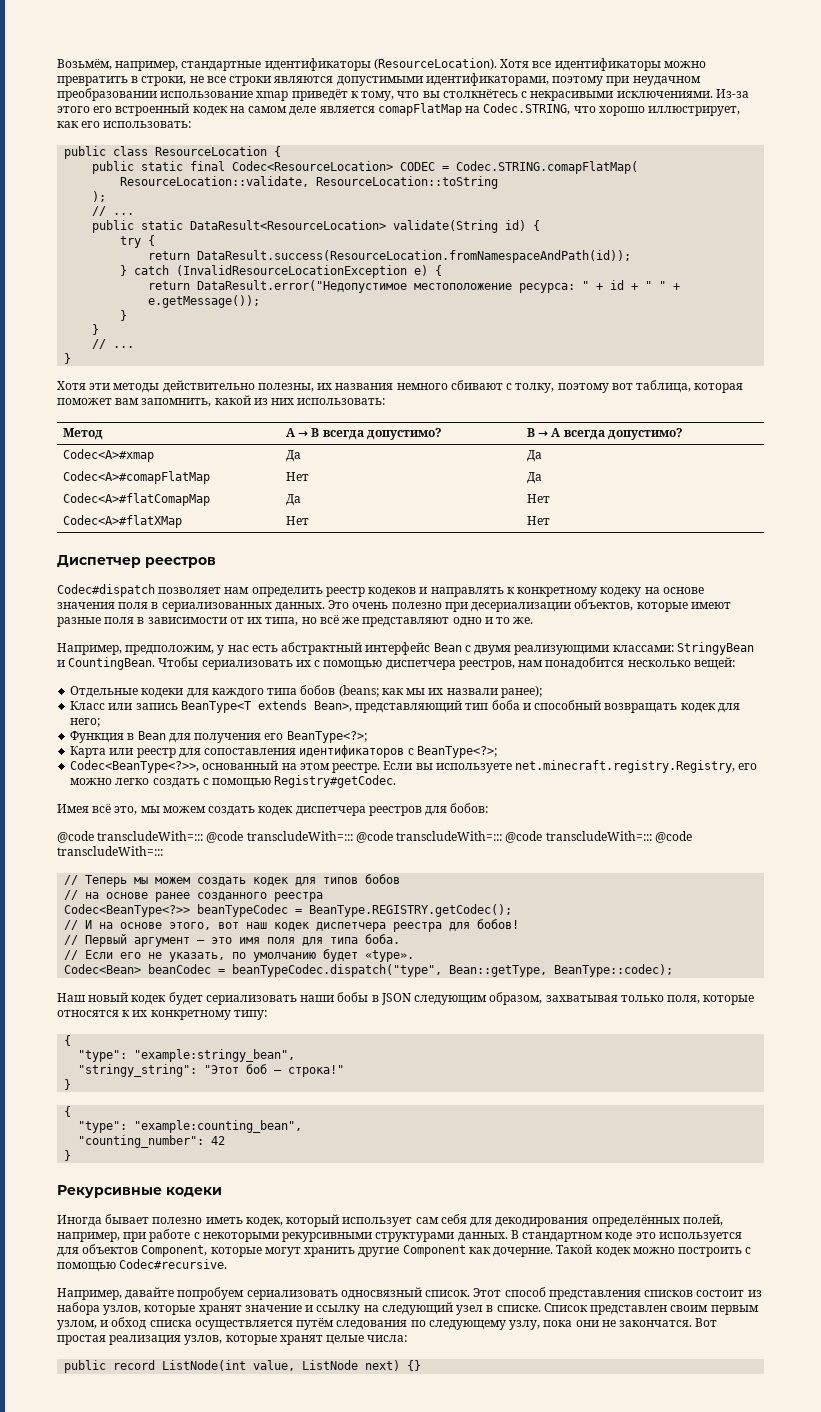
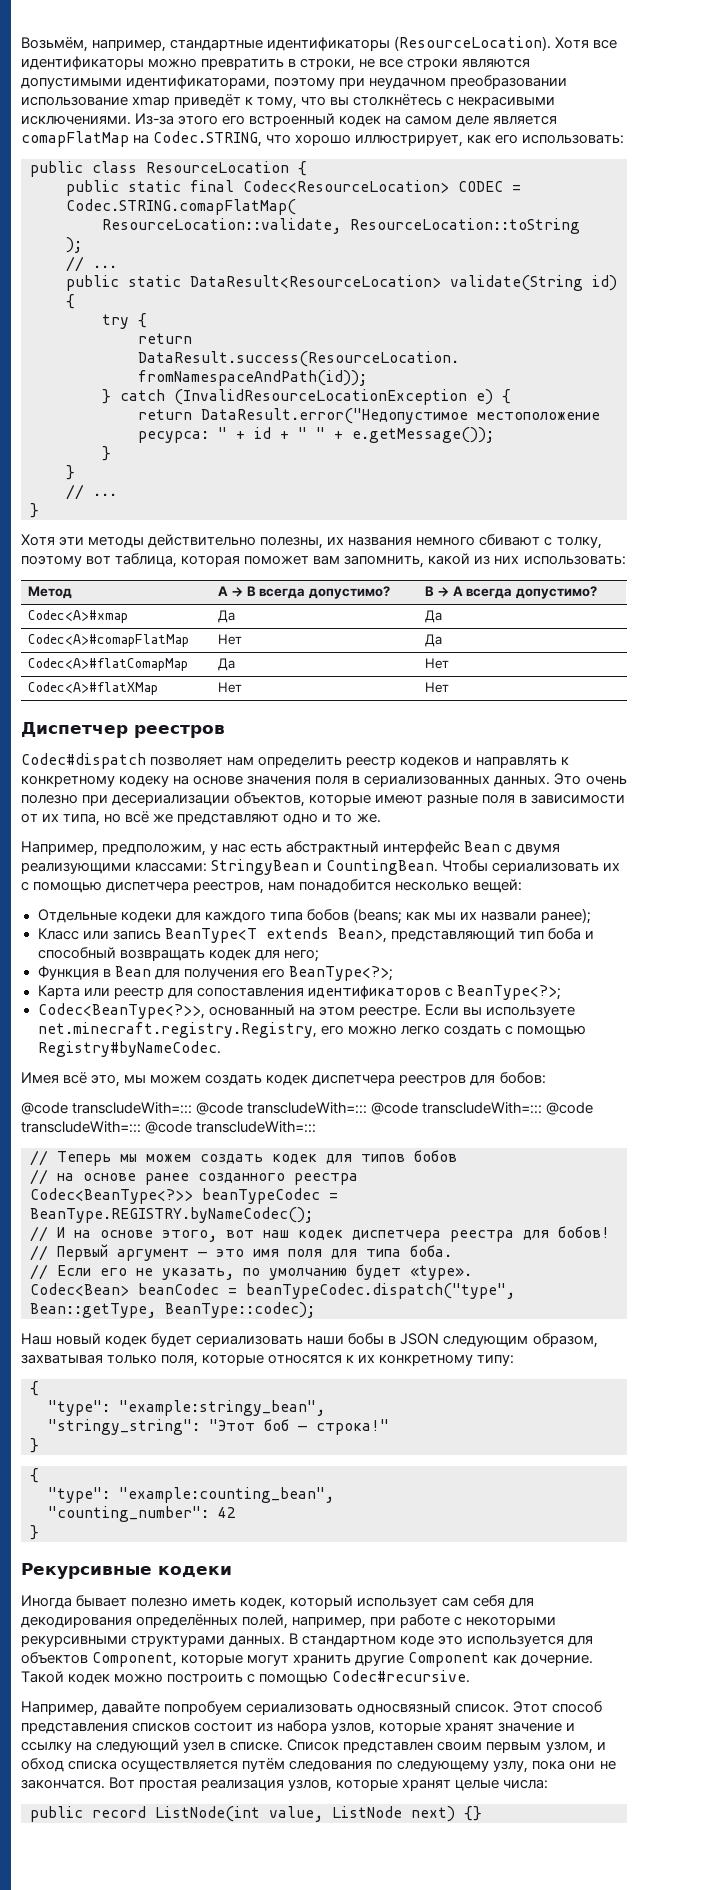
[274,775,397,788] Registry#getCodec. -> [37,1041,221,1057] Registry#byNameCodec.
[309,904,513,917] BeanType.REGISTRY.getCodec(); -> [30,1207,313,1223] BeanType.REGISTRY.byNameCodec();

